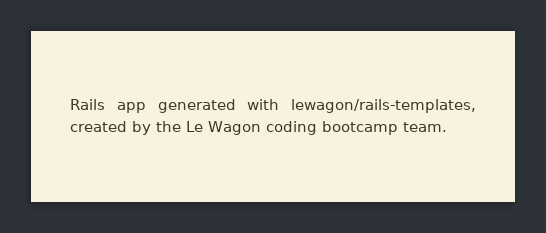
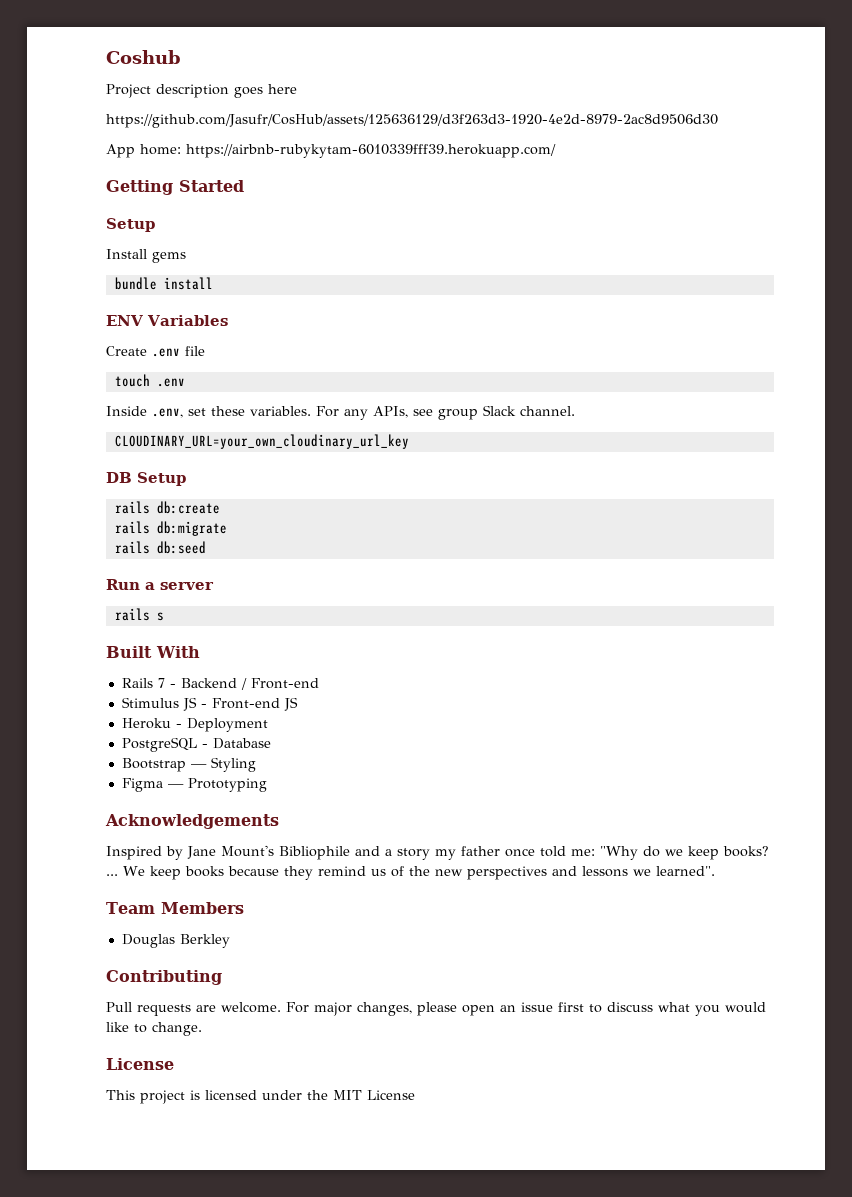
[70,99,476,113] [70,121,447,135] Rails app generated with lewagon/rails-templates, created by the Le Wagon coding bootcamp team. -> [106,50,181,64] [106,84,297,98] [106,114,718,128] [106,144,556,158] [106,180,244,195] [106,218,155,232] [106,249,186,263] [114,277,213,290] [106,315,228,326] [106,346,205,357] [114,374,185,387] [106,405,575,420] [114,434,409,449] [106,472,186,486] [114,501,220,514] [114,521,227,536] [114,541,206,554] [106,579,214,590] [114,608,164,621] [106,646,200,658] [121,678,319,690] [121,697,298,711] [121,718,268,732] [121,737,271,752] [121,757,256,772] [121,778,267,792] [105,814,279,829] [106,845,769,860] [106,866,715,880] [106,902,244,914] [121,934,230,948] [106,970,222,985] [106,1002,766,1016] [106,1022,202,1036] [106,1058,174,1070] [106,1090,415,1104] Coshub // Project description goes here // https://github.com/Jasufr/CosHub/assets/125636129/d3f263d3-1920-4e2d-8979-2ac8d9506d30 // App home: https://airbnb-rubykytam-6010339fff39.herokuapp.com/ // Getting Started // Setup // Install gems // bundle install // ENV Variables // Create .env file // touch .env // Inside .env, set these variables. For any APIs, see group Slack channel. // CLOUDINARY_URL=your_own_cloudinary_url_key // DB Setup // rails db:create // rails db:migrate // rails db:seed // Run a server // rails s // Built With // Rails 7 - Backend / Front-end // Stimulus JS - Front-end JS // Heroku - Deployment // PostgreSQL - Database // Bootstrap — Styling // Figma — Prototyping // Acknowledgements // Inspired by Jane Mount's Bibliophile and a story my father once told me: "Why do we keep books? ... We keep books because they remind us of the new perspectives and lessons we learned". // Team Members // Douglas Berkley // Contributing // Pull requests are welcome. For major changes, please open an issue first to discuss what you would like to change. // License // This project is licensed under the MIT License

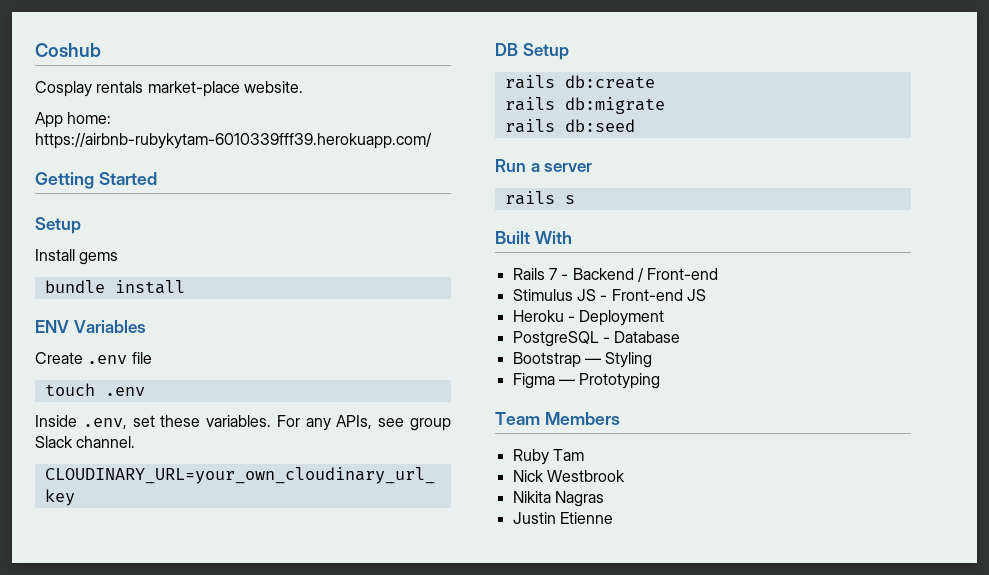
[106,84,297,98] [106,114,718,128] Project description goes here // https://github.com/Jasufr/CosHub/assets/125636129/d3f263d3-1920-4e2d-8979-2ac8d9506d30 -> [35,81,303,97] Cosplay rentals market-place website.
[105,814,279,829] [106,845,769,860] [106,866,715,880] [106,902,244,914] [121,934,230,948] [106,970,222,985] [106,1002,766,1016] [106,1022,202,1036] [106,1058,174,1070] [106,1090,415,1104] Acknowledgements // Inspired by Jane Mount's Bibliophile and a story my father once told me: "Why do we keep books? ... We keep books because they remind us of the new perspectives and lessons we learned". // Team Members // Douglas Berkley // Contributing // Pull requests are welcome. For major changes, please open an issue first to discuss what you would like to change. // License // This project is licensed under the MIT License -> [495,412,620,425] [512,449,584,465] [512,470,625,482] [512,491,604,507] [512,512,613,524] Team Members // Ruby Tam // Nick Westbrook // Nikita Nagras // Justin Etienne

